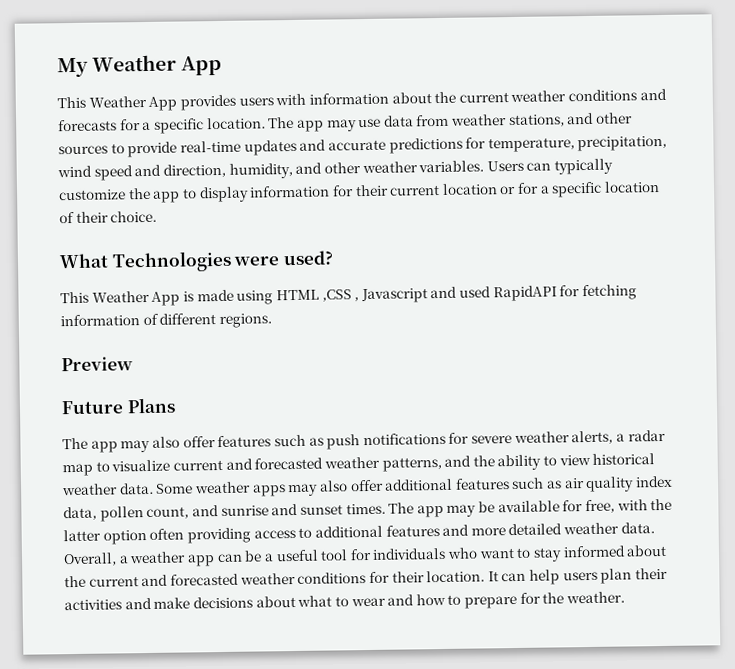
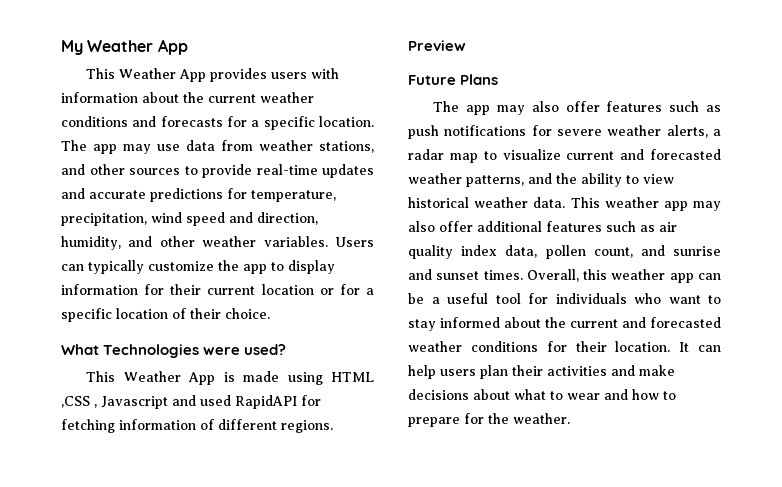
[156,481,286,497] Some weather apps -> [570,197,688,211] This weather app
[388,498,673,518] [63,522,655,545] [63,552,129,567] The app may be available for free, with the latter option often providing access to additional features and more detailed weather data. Overall, a -> [526,269,608,282] Overall, this

